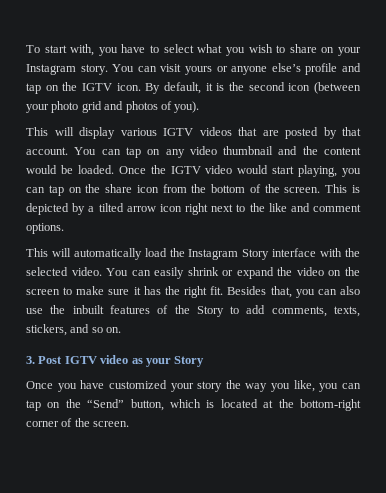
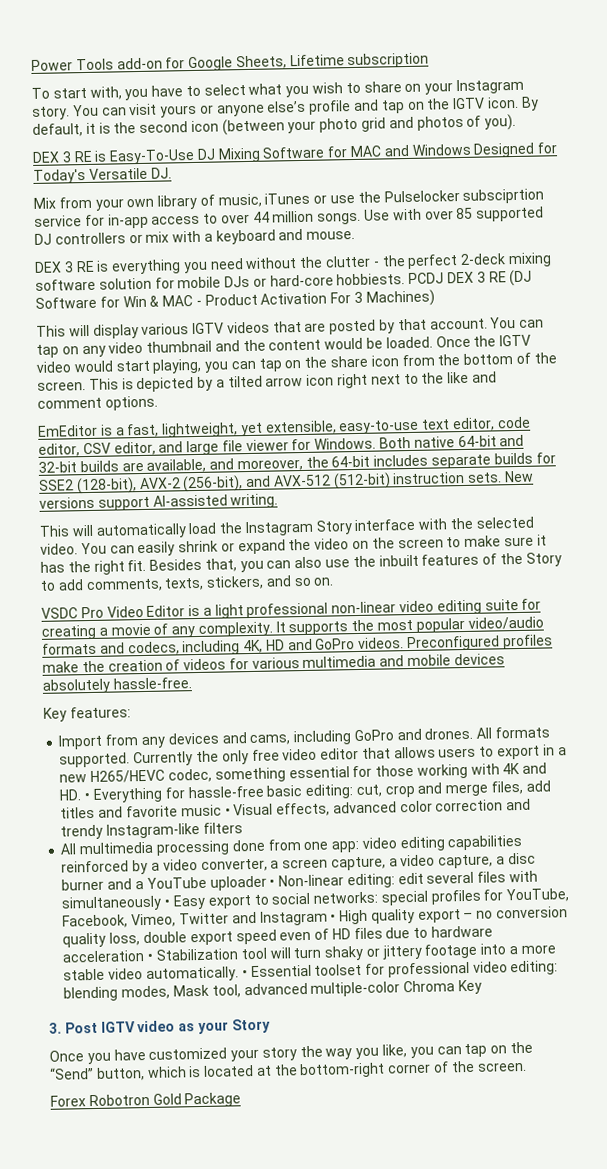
(26, 49) none -> [31,52,430,72] Power Tools add-on for Google Sheets, Lifetime subscription //
(200, 107) none -> [32,142,558,165] [33,167,172,184] [33,188,545,211] [34,206,545,229] [34,228,356,245] [34,252,552,275] [35,269,533,291] [35,289,435,309] // DEX 3 RE is Easy-To-Use DJ Mixing Software for MAC and Windows Designed for Today's Versatile DJ. // Mix from your own library of music, iTunes or use the Pulselocker subsciprtion service for in-app access to over 44 million songs. Use with over 85 supported DJ controllers or mix with a keyboard and mouse. // DEX 3 RE is everything you need without the clutter - the perfect 2-deck mixing software solution for mobile DJs or hard-core hobbiests. PCDJ DEX 3 RE (DJ Software for Win & MAC - Product Activation For 3 Machines)
(64, 228) none -> [37,416,531,438] [38,434,525,457] [38,452,556,473] [39,470,535,495] [39,493,279,511] // EmEditor is a fast, lightweight, yet extensible, easy-to-use text editor, code editor, CSV editor, and large file viewer for Windows. Both native 64-bit and 32-bit builds are available, and moreover, the 64-bit includes separate builds for SSE2 (128-bit), AVX-2 (256-bit), and AVX-512 (512-bit) instruction sets. New versions support AI-assisted writing.
(122, 330) none -> [41,598,542,619] [41,616,544,640] [42,634,553,656] [42,653,505,673] [42,677,192,694] [43,706,131,722] [58,726,550,750] [59,744,567,768] [59,762,548,784] [59,780,551,803] [60,798,532,819] [60,822,243,840] [60,834,523,856] [61,852,536,875] [61,870,538,891] [61,888,570,912] [62,906,568,929] [62,925,493,948] [62,943,556,963] [63,960,559,983] [63,979,482,1002] // VSDC Pro Video Editor is a light professional non-linear video editing suite for creating a movie of any complexity. It supports the most popular video/audio formats and codecs, including 4K, HD and GoPro videos. Preconfigured profiles make the creation of videos for various multimedia and mobile devices absolutely hassle-free. // Key features: // Import from any devices and cams, including GoPro and drones. All formats supported. Сurrently the only free video editor that allows users to export in a new H265/HEVC codec, something essential for those working with 4K and HD. • Everything for hassle-free basic editing: cut, crop and merge files, add titles and favorite music • Visual effects, advanced color correction and trendy Instagram-like filters // All multimedia processing done from one app: video editing capabilities reinforced by a video converter, a screen capture, a video capture, a disc burner and a YouTube uploader • Non-linear editing: edit several files with simultaneously • Easy export to social networks: special profiles for YouTube, Facebook, Vimeo, Twitter and Instagram • High quality export – no conversion quality loss, double export speed even of HD files due to hardware acceleration • Stabilization tool will turn shaky or jittery footage into a more stable video automatically. • Essential toolset for professional video editing: blending modes, Mask tool, advanced multiple-color Chroma Key
(130, 424) none -> [50,1092,242,1108] // Forex Robotron Gold Package

